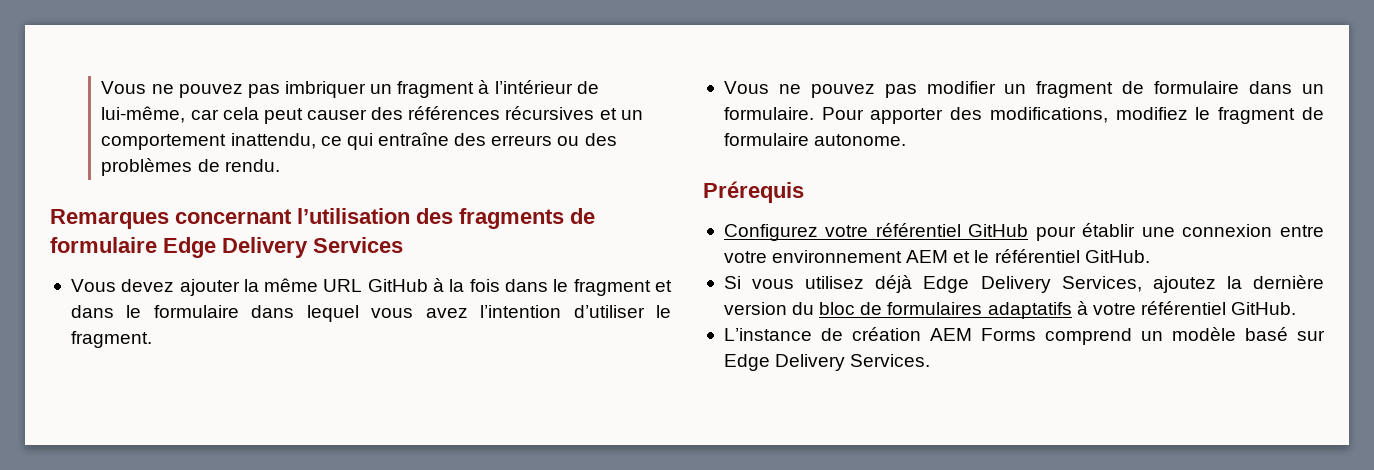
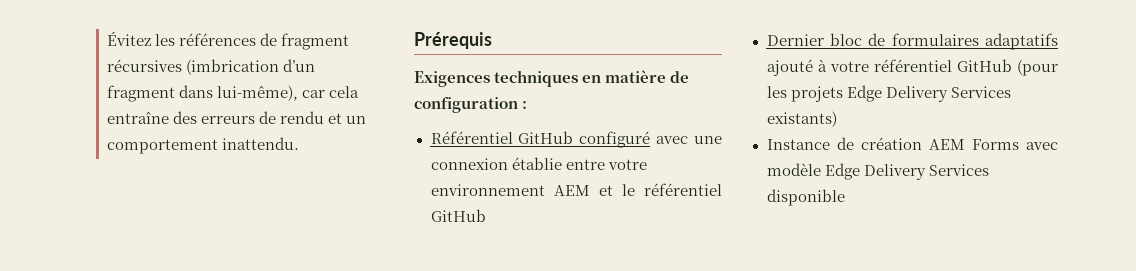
[101,80,599,98] [101,106,643,124] [101,132,617,150] [101,158,280,176] [50,208,595,229] [50,237,403,258] [70,278,672,296] [70,305,672,322] [70,331,152,348] [723,81,1324,98] [723,107,1324,124] [723,133,907,146] [703,181,804,203] [723,223,1136,241] Vous ne pouvez pas imbriquer un fragment à l’intérieur de lui-même, car cela peut causer des références récursives et un comportement inattendu, ce qui entraîne des erreurs ou des problèmes de rendu. // Remarques concernant l’utilisation des fragments de formulaire Edge Delivery Services // Vous devez ajouter la même URL GitHub à la fois dans le fragment et dans le formulaire dans lequel vous avez l’intention d’utiliser le fragment. // Vous ne pouvez pas modifier un fragment de formulaire dans un formulaire. Pour apporter des modifications, modifiez le fragment de formulaire autonome. // Prérequis // Configurez votre référentiel GitHub pour établir -> [106,31,349,50] [106,59,315,75] [106,85,359,102] [106,111,367,124] [106,137,299,154] [414,32,492,49] [414,70,690,87] [414,97,528,113] [430,131,689,148] Évitez les références de fragment récursives (imbrication d’un fragment dans lui-même), car cela entraîne des erreurs de rendu et un comportement inattendu. // Prérequis // Exigences techniques en matière de configuration : // Référentiel GitHub configuré avec
(1273, 230) none -> [511,157,562,170] établie
[1084,250,1150,263] [723,275,1324,293] [723,302,815,315] GitHub. // Si vous utilisez déjà Edge Delivery Services, ajoutez la dernière version du -> [430,209,486,222] [766,34,824,46] GitHub // Dernier
(1072, 310) none -> [766,59,813,76] ajouté
[1231,302,1297,315] [723,327,1326,345] [723,354,931,371] GitHub. // L’instance de création AEM Forms comprend un modèle basé sur Edge Delivery Services. -> [956,59,1058,76] [766,85,1011,102] [766,111,837,127] [766,137,1058,150] [766,163,989,180] [766,189,845,206] GitHub (pour les projets Edge Delivery Services existants) // Instance de création AEM Forms avec modèle Edge Delivery Services disponible

